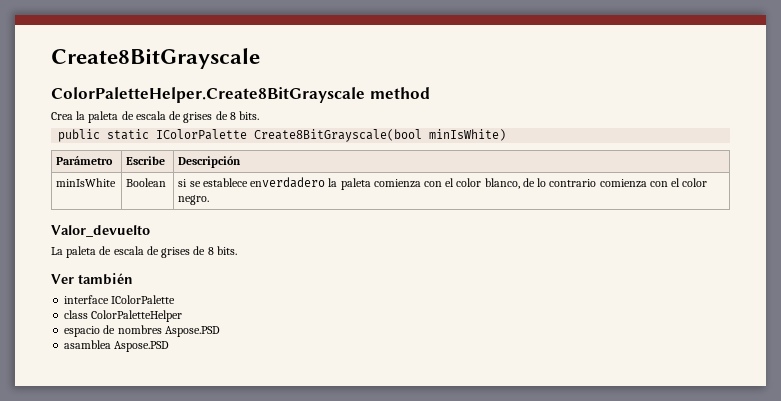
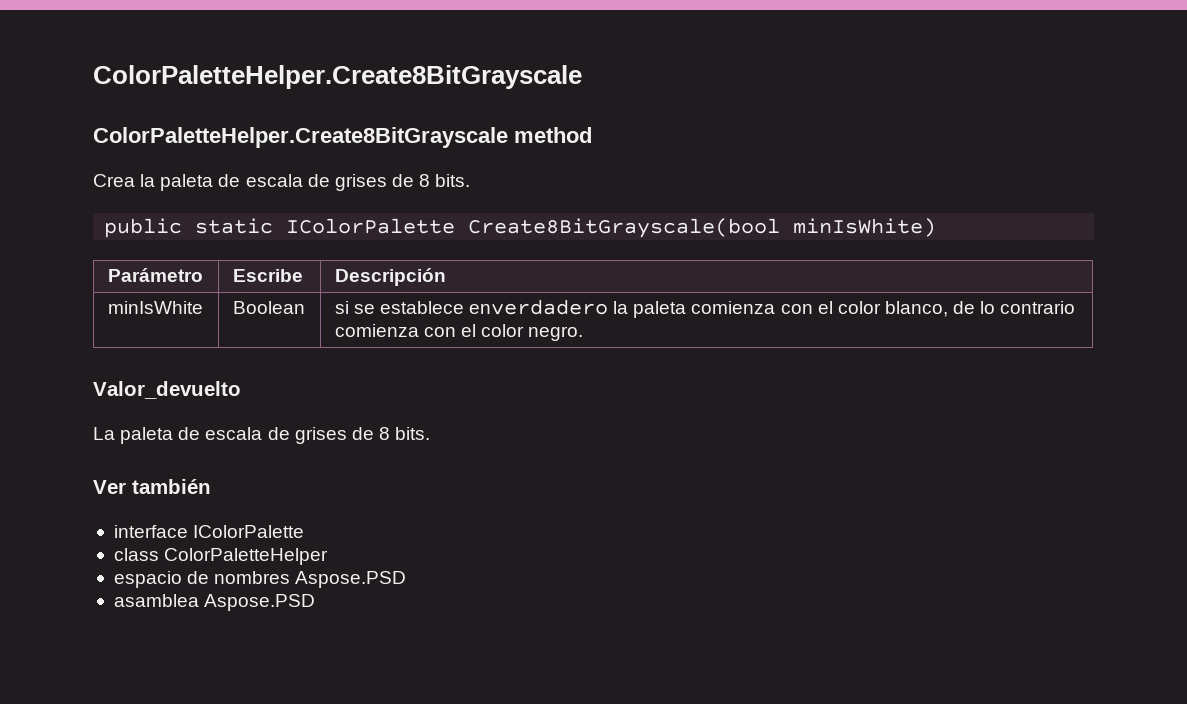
[51,48,260,69] Create8BitGrayscale -> [93,65,582,89] ColorPaletteHelper.Create8BitGrayscale

